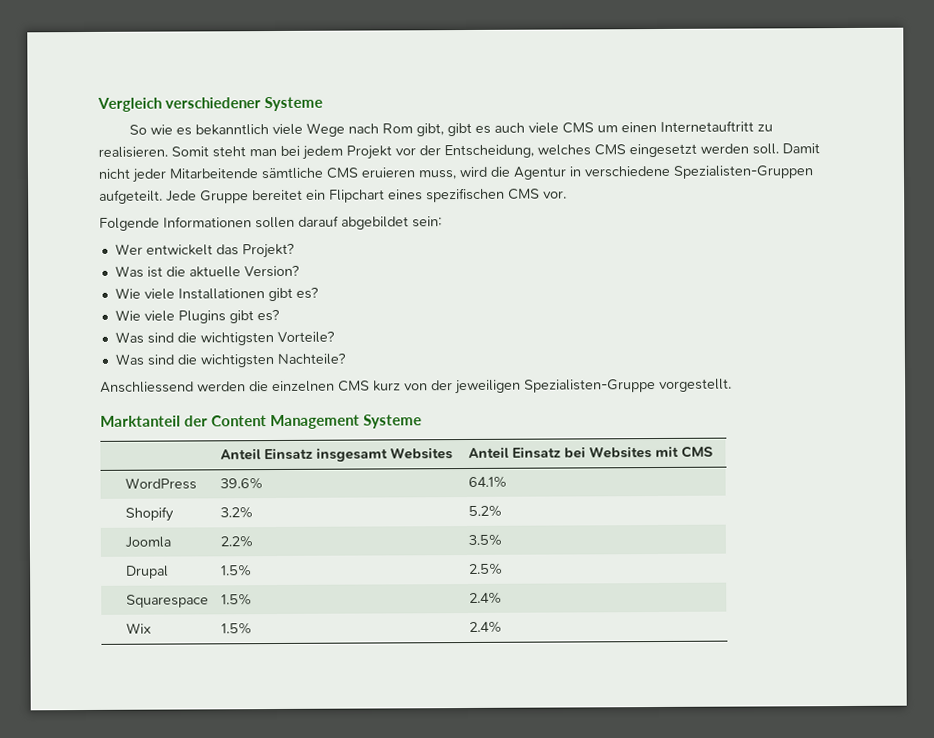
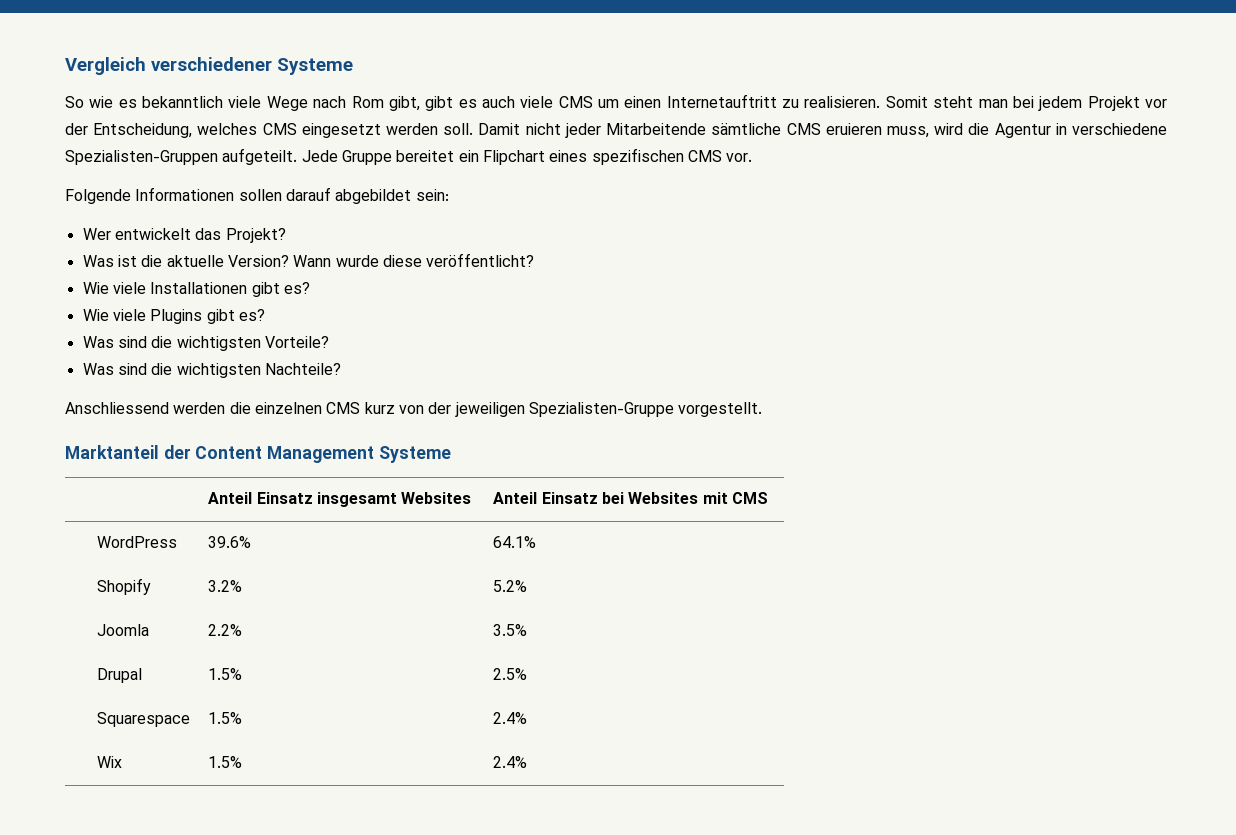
(300, 271) none -> [293,253,535,267] Wann wurde diese veröffentlicht?

